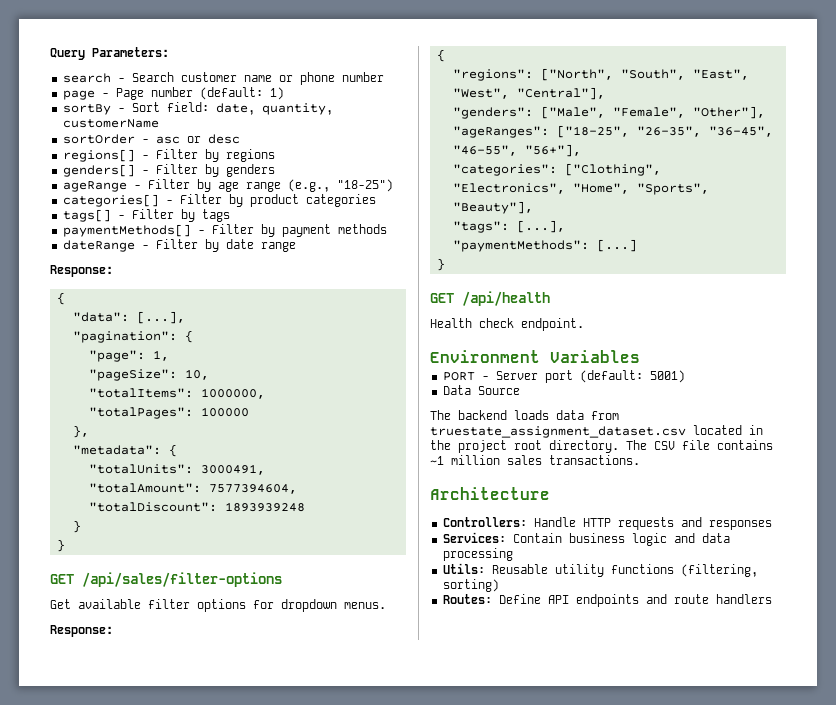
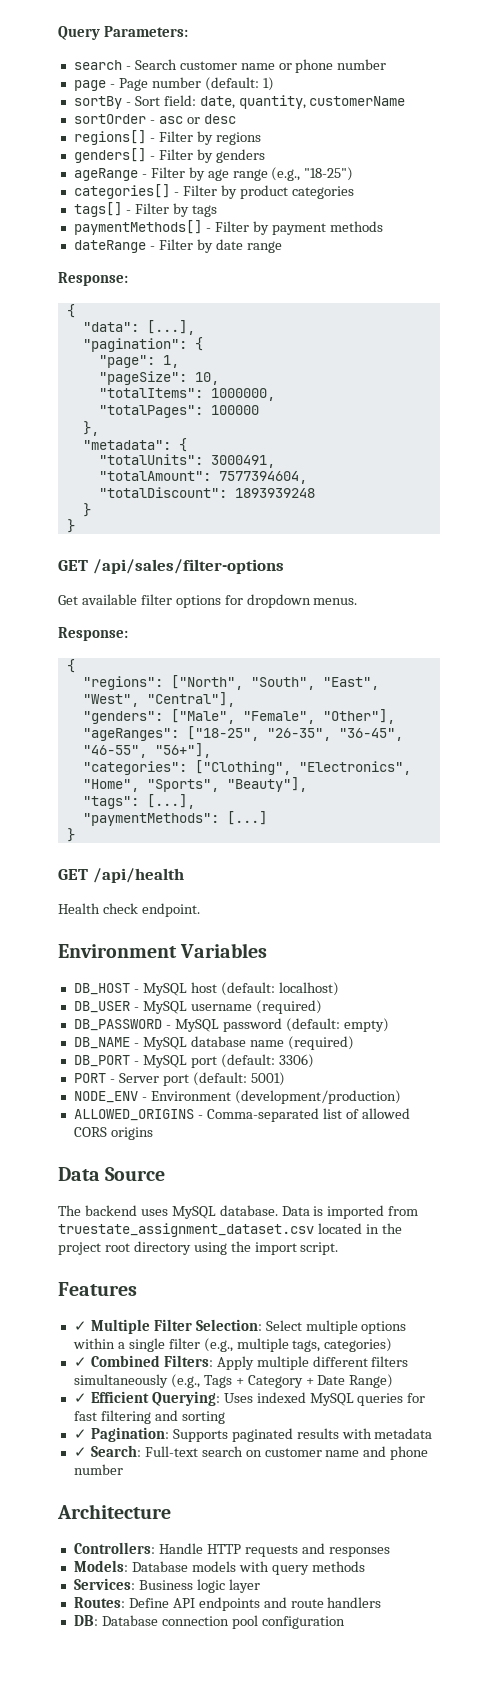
(640, 356) none -> [73,982,339,996] [73,1000,322,1014] [73,1018,389,1032] [73,1036,354,1050] [73,1054,314,1068] // DB_HOST - MySQL host (default: localhost) // DB_USER - MySQL username (required) // DB_PASSWORD - MySQL password (default: empty) // DB_NAME - MySQL database name (required) // DB_PORT - MySQL port (default: 3306)
[442,385,520,395] [430,410,584,420] Data Source // The backend loads data -> [73,1090,401,1104] [73,1108,410,1122] [73,1127,153,1140] [58,1167,166,1181] [58,1205,385,1219] NODE_ENV - Environment (development/production) // ALLOWED_ORIGINS - Comma-separated list of allowed CORS origins // Data Source // The backend uses MySQL database. Data is imported
[549,440,773,453] [430,455,640,465] directory. The CSV file contains ~1 million sales transactions. -> [133,1241,339,1255] [58,1282,137,1296] [73,1319,407,1334] [72,1338,393,1352] [73,1355,409,1370] [73,1374,394,1388] [73,1391,426,1406] [73,1410,225,1424] [73,1427,433,1442] [73,1445,429,1460] [73,1464,123,1475] directory using the import script. // Features // ✓ Multiple Filter Selection: Select multiple options within a single filter (e.g., multiple tags, categories) // ✓ Combined Filters: Apply multiple different filters simultaneously (e.g., Tags + Category + Date Range) // ✓ Efficient Querying: Uses indexed MySQL queries for fast filtering and sorting // ✓ Pagination: Supports paginated results with metadata // ✓ Search: Full-text search on customer name and phone number
[442,532,730,546] [442,548,513,561] [442,563,758,577] [442,579,499,592] Services: Contain business logic and data processing // Utils: Reusable utility functions (filtering, sorting) -> [73,1560,365,1575] [73,1578,260,1593] Models: Database models with query methods // Services: Business logic layer
(772, 599) none -> [73,1615,345,1629] // DB: Database connection pool configuration

